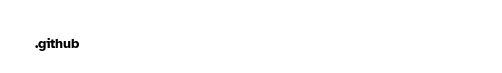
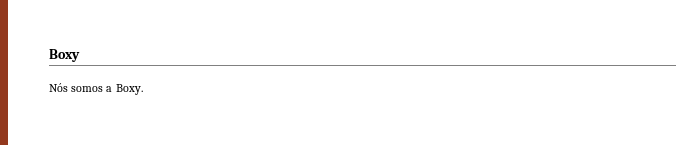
[35,37,80,51] .github -> [49,49,80,62] [49,83,143,95] Boxy // Nós somos a Boxy.

